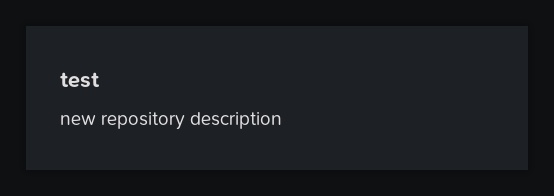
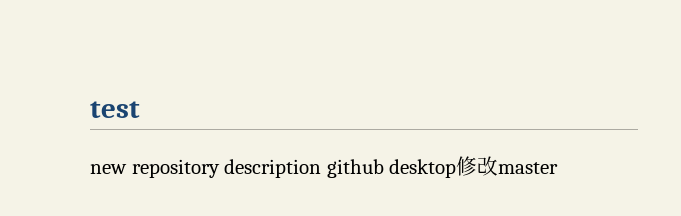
(283, 120) none -> [326,156,559,178] github desktop修改master

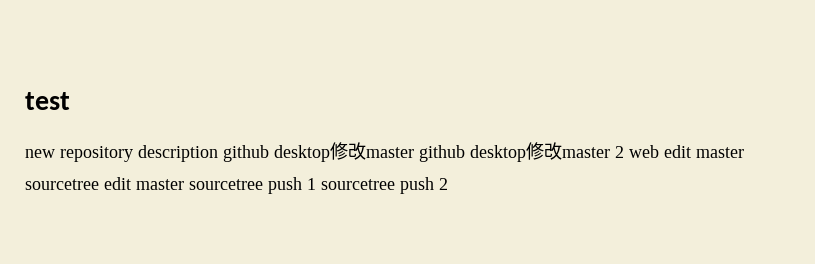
(559, 168) none -> [419,142,744,162] [25,177,448,194] github desktop修改master 2 web edit master sourcetree edit master sourcetree push 1 sourcetree push 2

